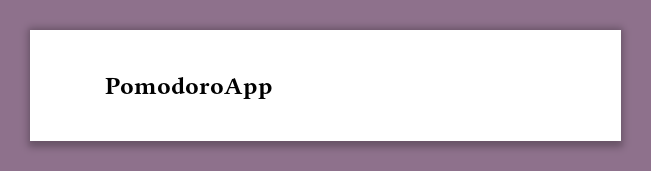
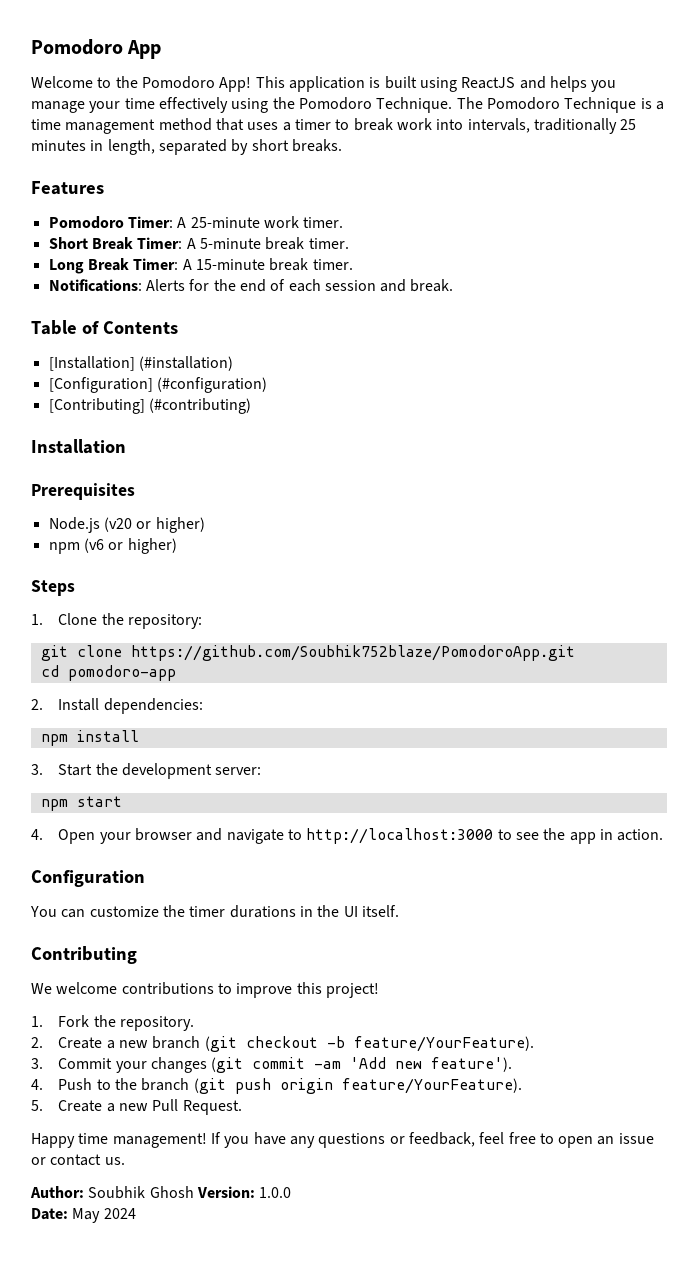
[105,77,273,99] PomodoroApp -> [31,39,162,59] [31,76,617,92] [31,97,664,113] [31,118,637,134] [31,139,342,155] [31,181,104,195] [48,216,344,229] [48,237,349,250] [48,258,353,274] [48,279,454,292] [31,320,178,335] [48,356,233,371] [48,377,267,393] [48,398,251,414] [31,439,126,454] [31,483,135,500] [48,517,205,533] [48,538,177,554] [31,580,75,596] [31,613,203,629] [40,645,575,661] [40,665,176,681] [31,698,203,714] [40,730,139,746] [31,763,262,779] [40,796,122,811] [31,828,664,844] [31,870,145,887] [30,905,399,918] [31,946,137,964] [31,982,379,998] [31,1015,195,1031] [31,1036,534,1052] [31,1057,513,1073] [31,1078,522,1094] [31,1099,242,1115] [31,1132,654,1148] [31,1154,125,1166] [30,1186,292,1199] [31,1208,136,1223] Pomodoro App // Welcome to the Pomodoro App! This application is built using ReactJS and helps you manage your time effectively using the Pomodoro Technique. The Pomodoro Technique is a time management method that uses a timer to break work into intervals, traditionally 25 minutes in length, separated by short breaks. // Features // Pomodoro Timer: A 25-minute work timer. // Short Break Timer: A 5-minute break timer. // Long Break Timer: A 15-minute break timer. // Notifications: Alerts for the end of each session and break. // Table of Contents // [Installation] (#installation) // [Configuration] (#configuration) // [Contributing] (#contributing) // Installation // Prerequisites // Node.js (v20 or higher) // npm (v6 or higher) // Steps // 1. Clone the repository: // git clone https://github.com/Soubhik752blaze/PomodoroApp.git // cd pomodoro-app // 2. Install dependencies: // npm install // 3. Start the development server: // npm start // 4. Open your browser and navigate to http://localhost:3000 to see the app in action. // Configuration // You can customize the timer durations in the UI itself. // Contributing // We welcome contributions to improve this project! // 1. Fork the repository. // 2. Create a new branch (git checkout -b feature/YourFeature). // 3. Commit your changes (git commit -am 'Add new feature'). // 4. Push to the branch (git push origin feature/YourFeature). // 5. Create a new Pull Request. // Happy time management! If you have any questions or feedback, feel free to open an issue or contact us. // Author: Soubhik Ghosh Version: 1.0.0 // Date: May 2024

